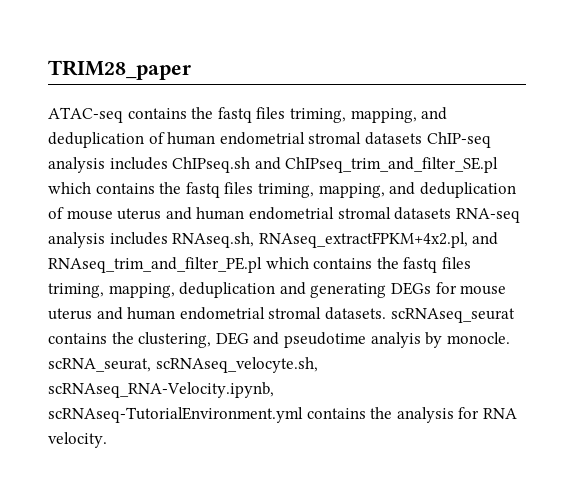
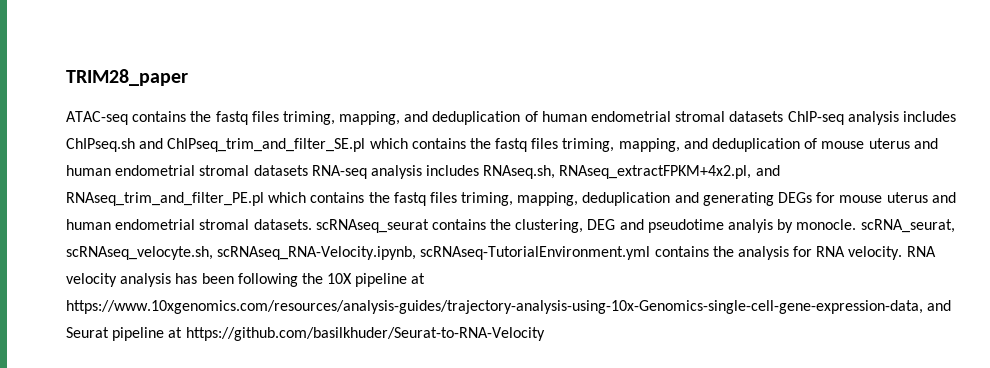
(107, 440) none -> [906,246,936,257] [66,273,426,287] [66,300,952,314] [66,327,545,341] RNA velocity analysis has been following the 10X pipeline at https://www.10xgenomics.com/resources/analysis-guides/trajectory-analysis-using-10x-Genomics-single-cell-gene-expression-data, and Seurat pipeline at https://github.com/basilkhuder/Seurat-to-RNA-Velocity

